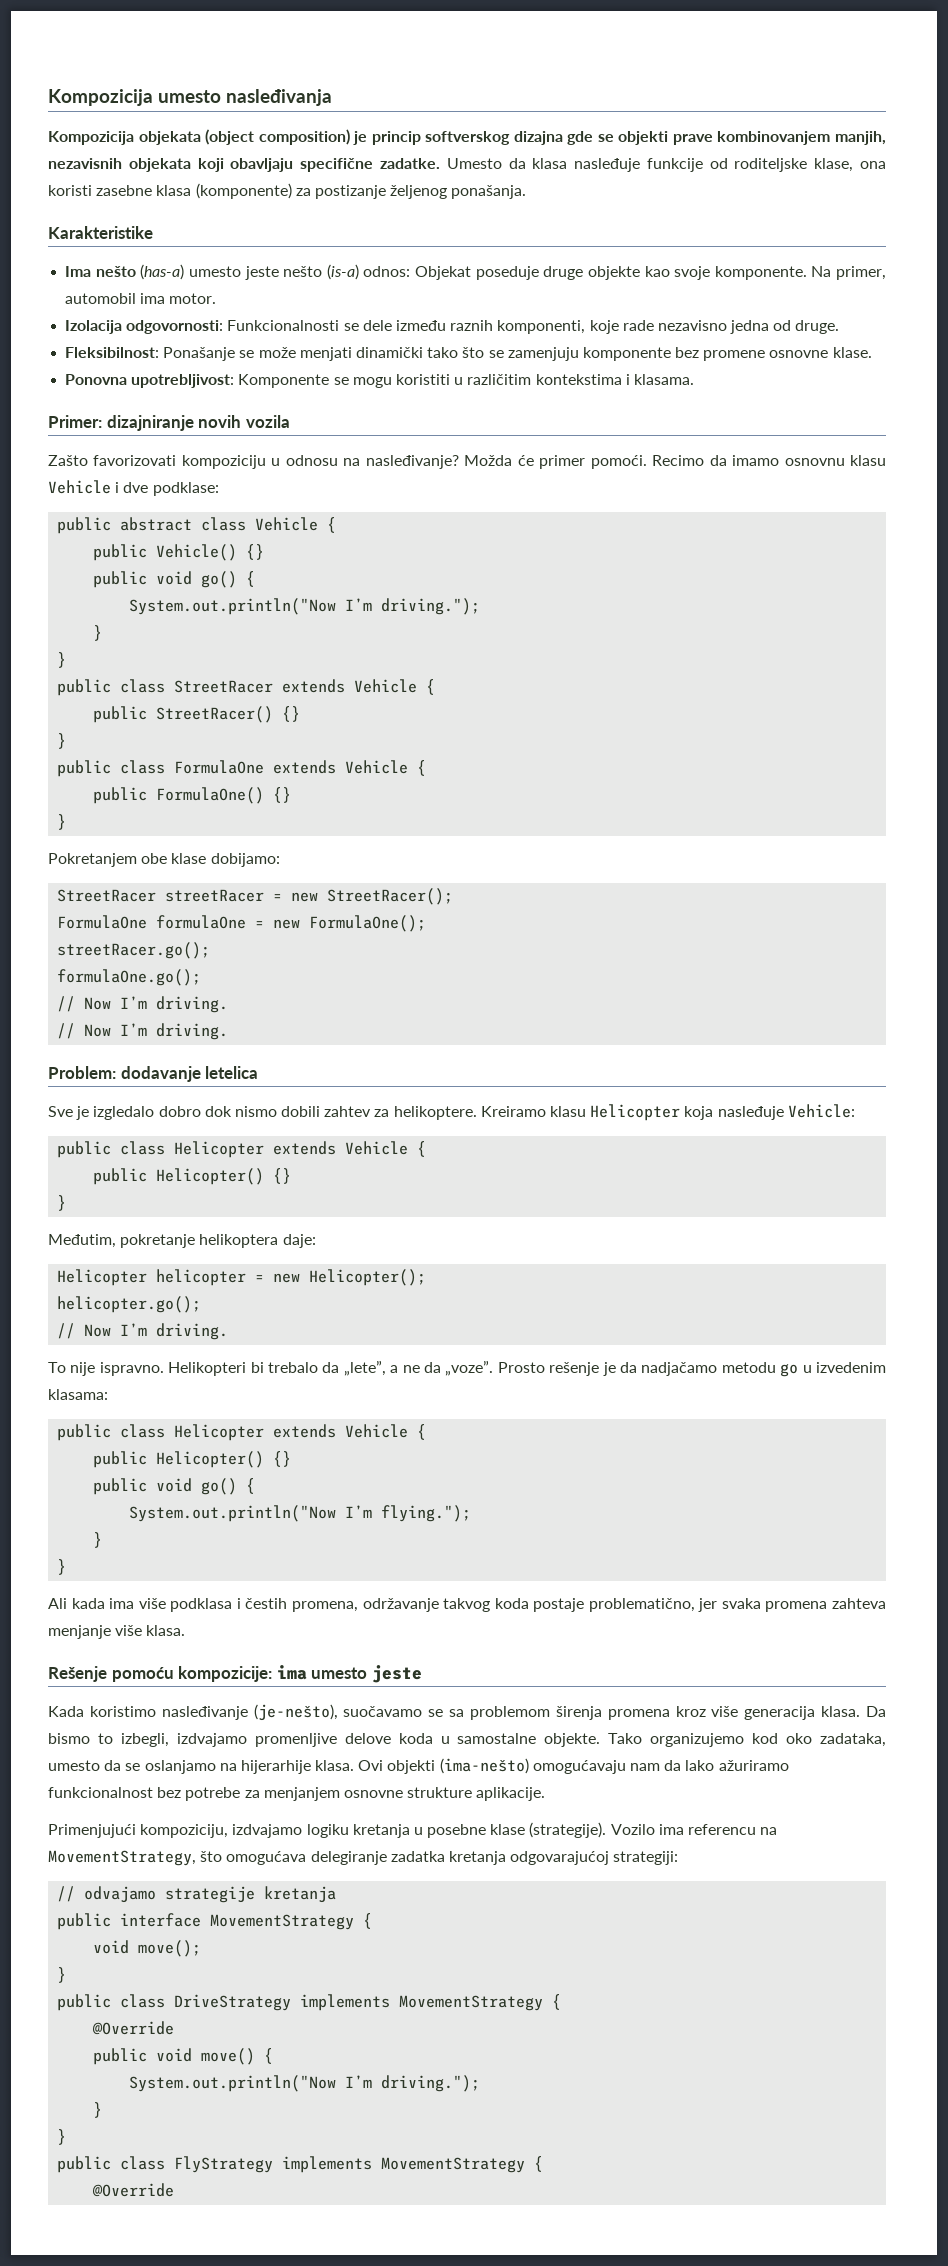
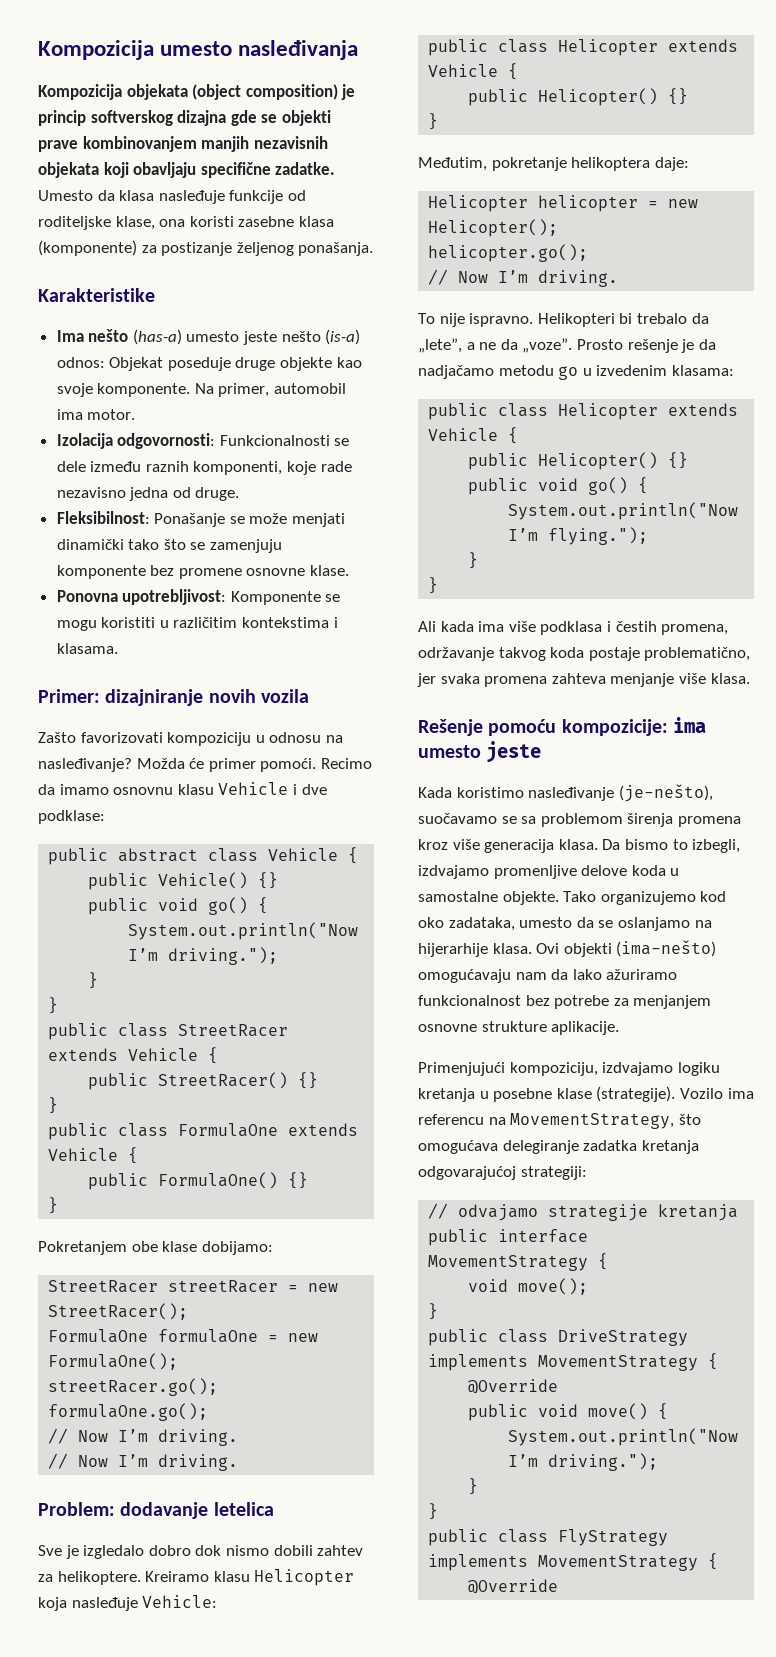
[835,131,887,145] manjih, -> [201,136,250,152] manjih

